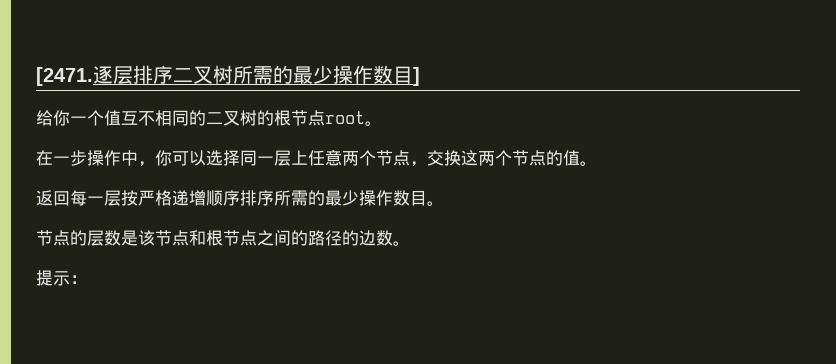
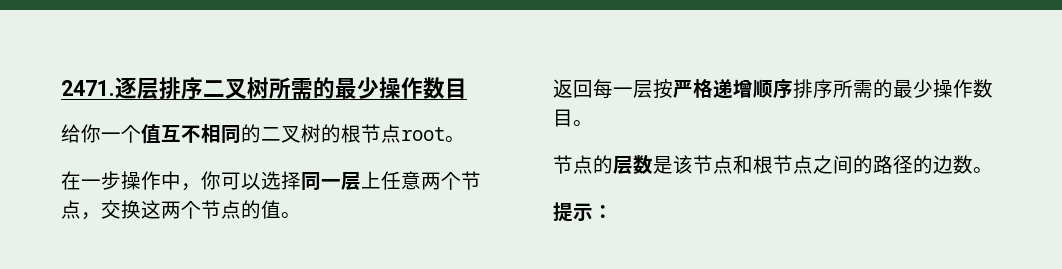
[36,67,93,86] [2471. -> [61,80,115,96] 2471.
[413,67,420,86] ] -> (467, 88) none

